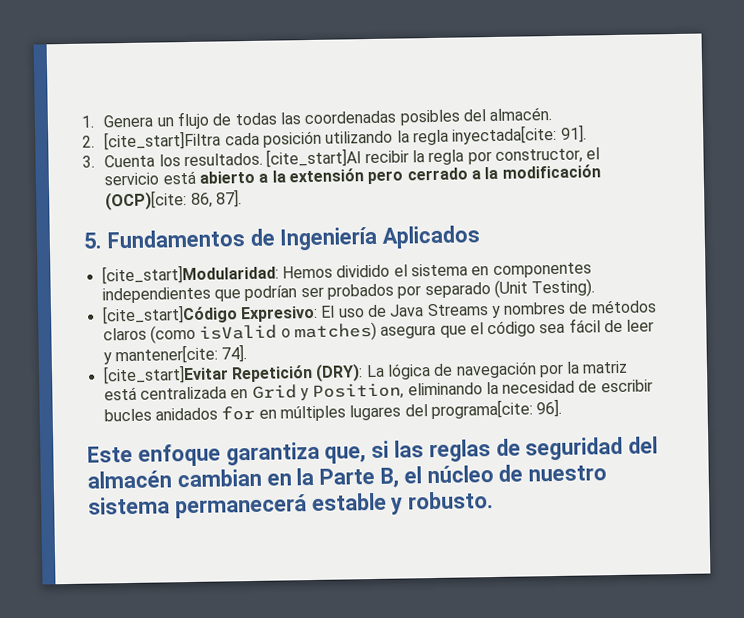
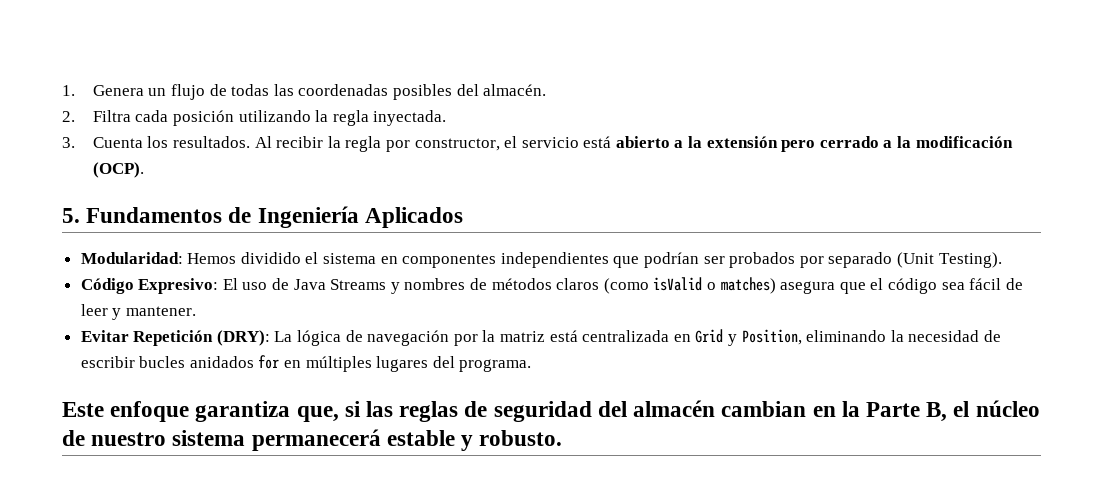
[104,130,222,151] [cite_start]Filtra -> [92,110,131,122] Filtra
[452,124,587,145] inyectada[cite: 91]. -> [373,110,447,126] inyectada.
[266,148,362,168] [cite_start]Al -> [254,136,272,148] Al
[105,189,243,211] (OCP)[cite: 86, 87]. -> [92,162,144,178] (OCP).
[101,263,279,285] [cite_start]Modularidad: -> [80,252,183,264] Modularidad:
[101,304,238,325] [cite_start]Código -> [80,278,134,294] Código
[114,344,248,365] [102,364,229,385] mantener[cite: 74]. // [cite_start]Evitar -> [125,306,196,316] [80,330,129,342] mantener. // Evitar
[430,398,563,420] programa[cite: 96]. -> [459,359,532,372] programa.

